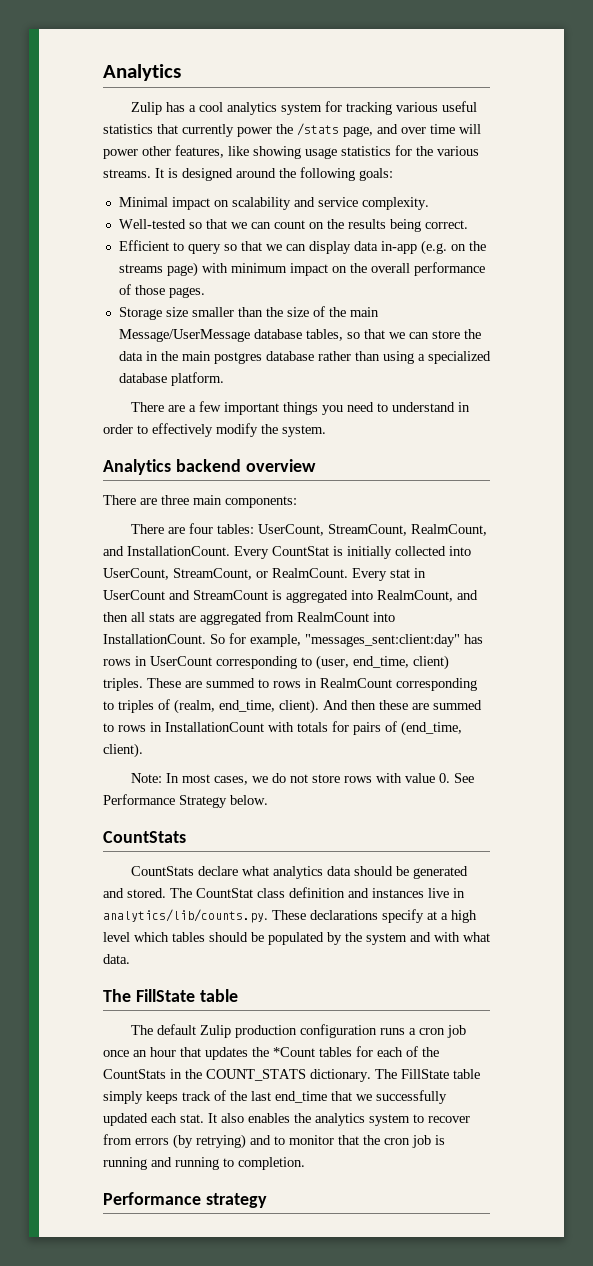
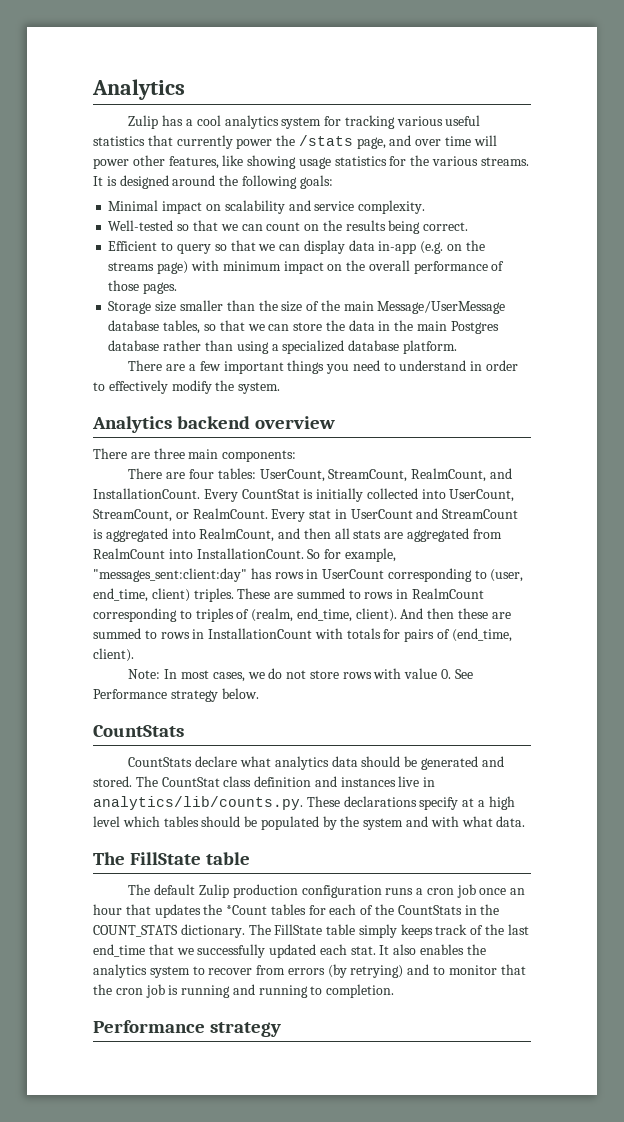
[213,352,262,364] postgres -> [450,321,499,334] Postgres
[179,795,227,808] Strategy -> [170,690,218,702] strategy

